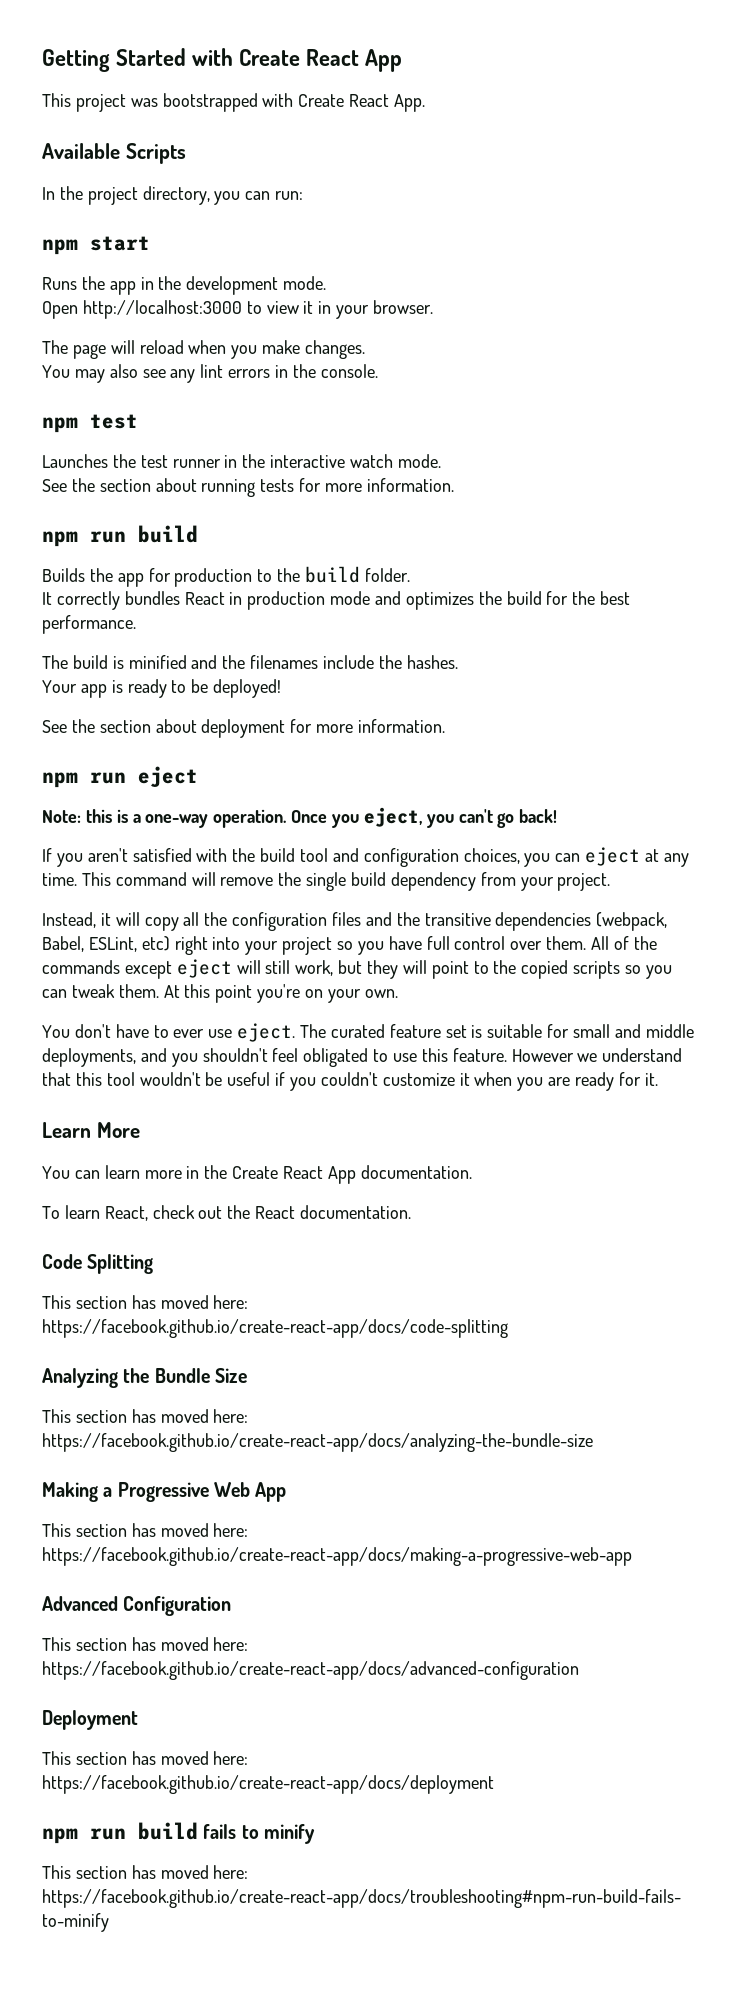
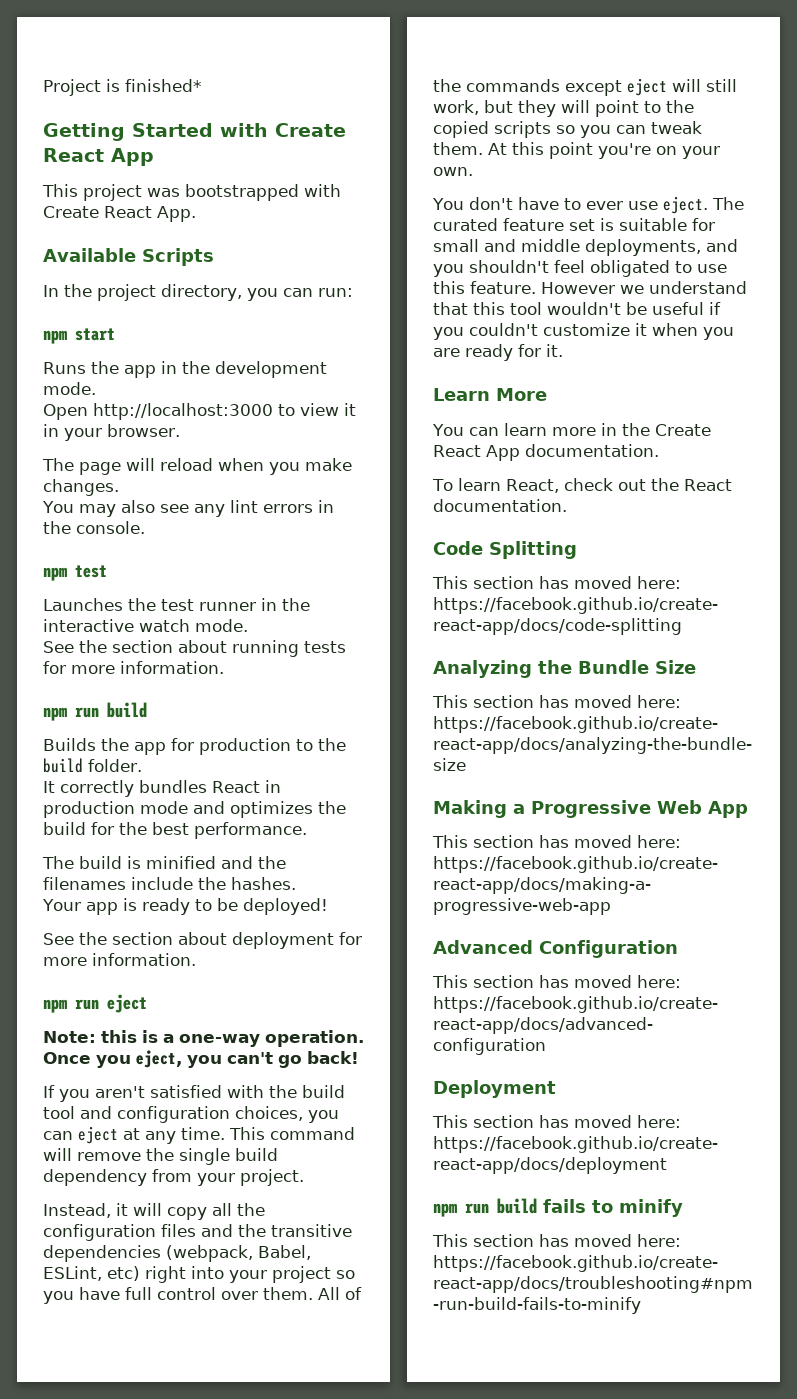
(42, 60) none -> [43,79,202,96] Project is finished* //

